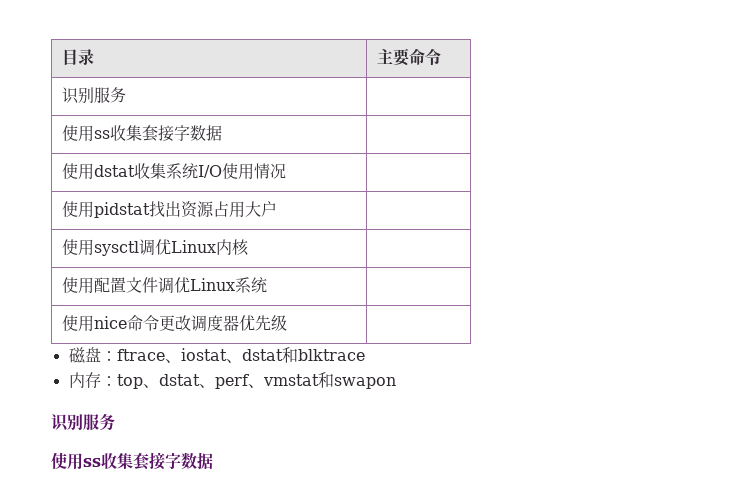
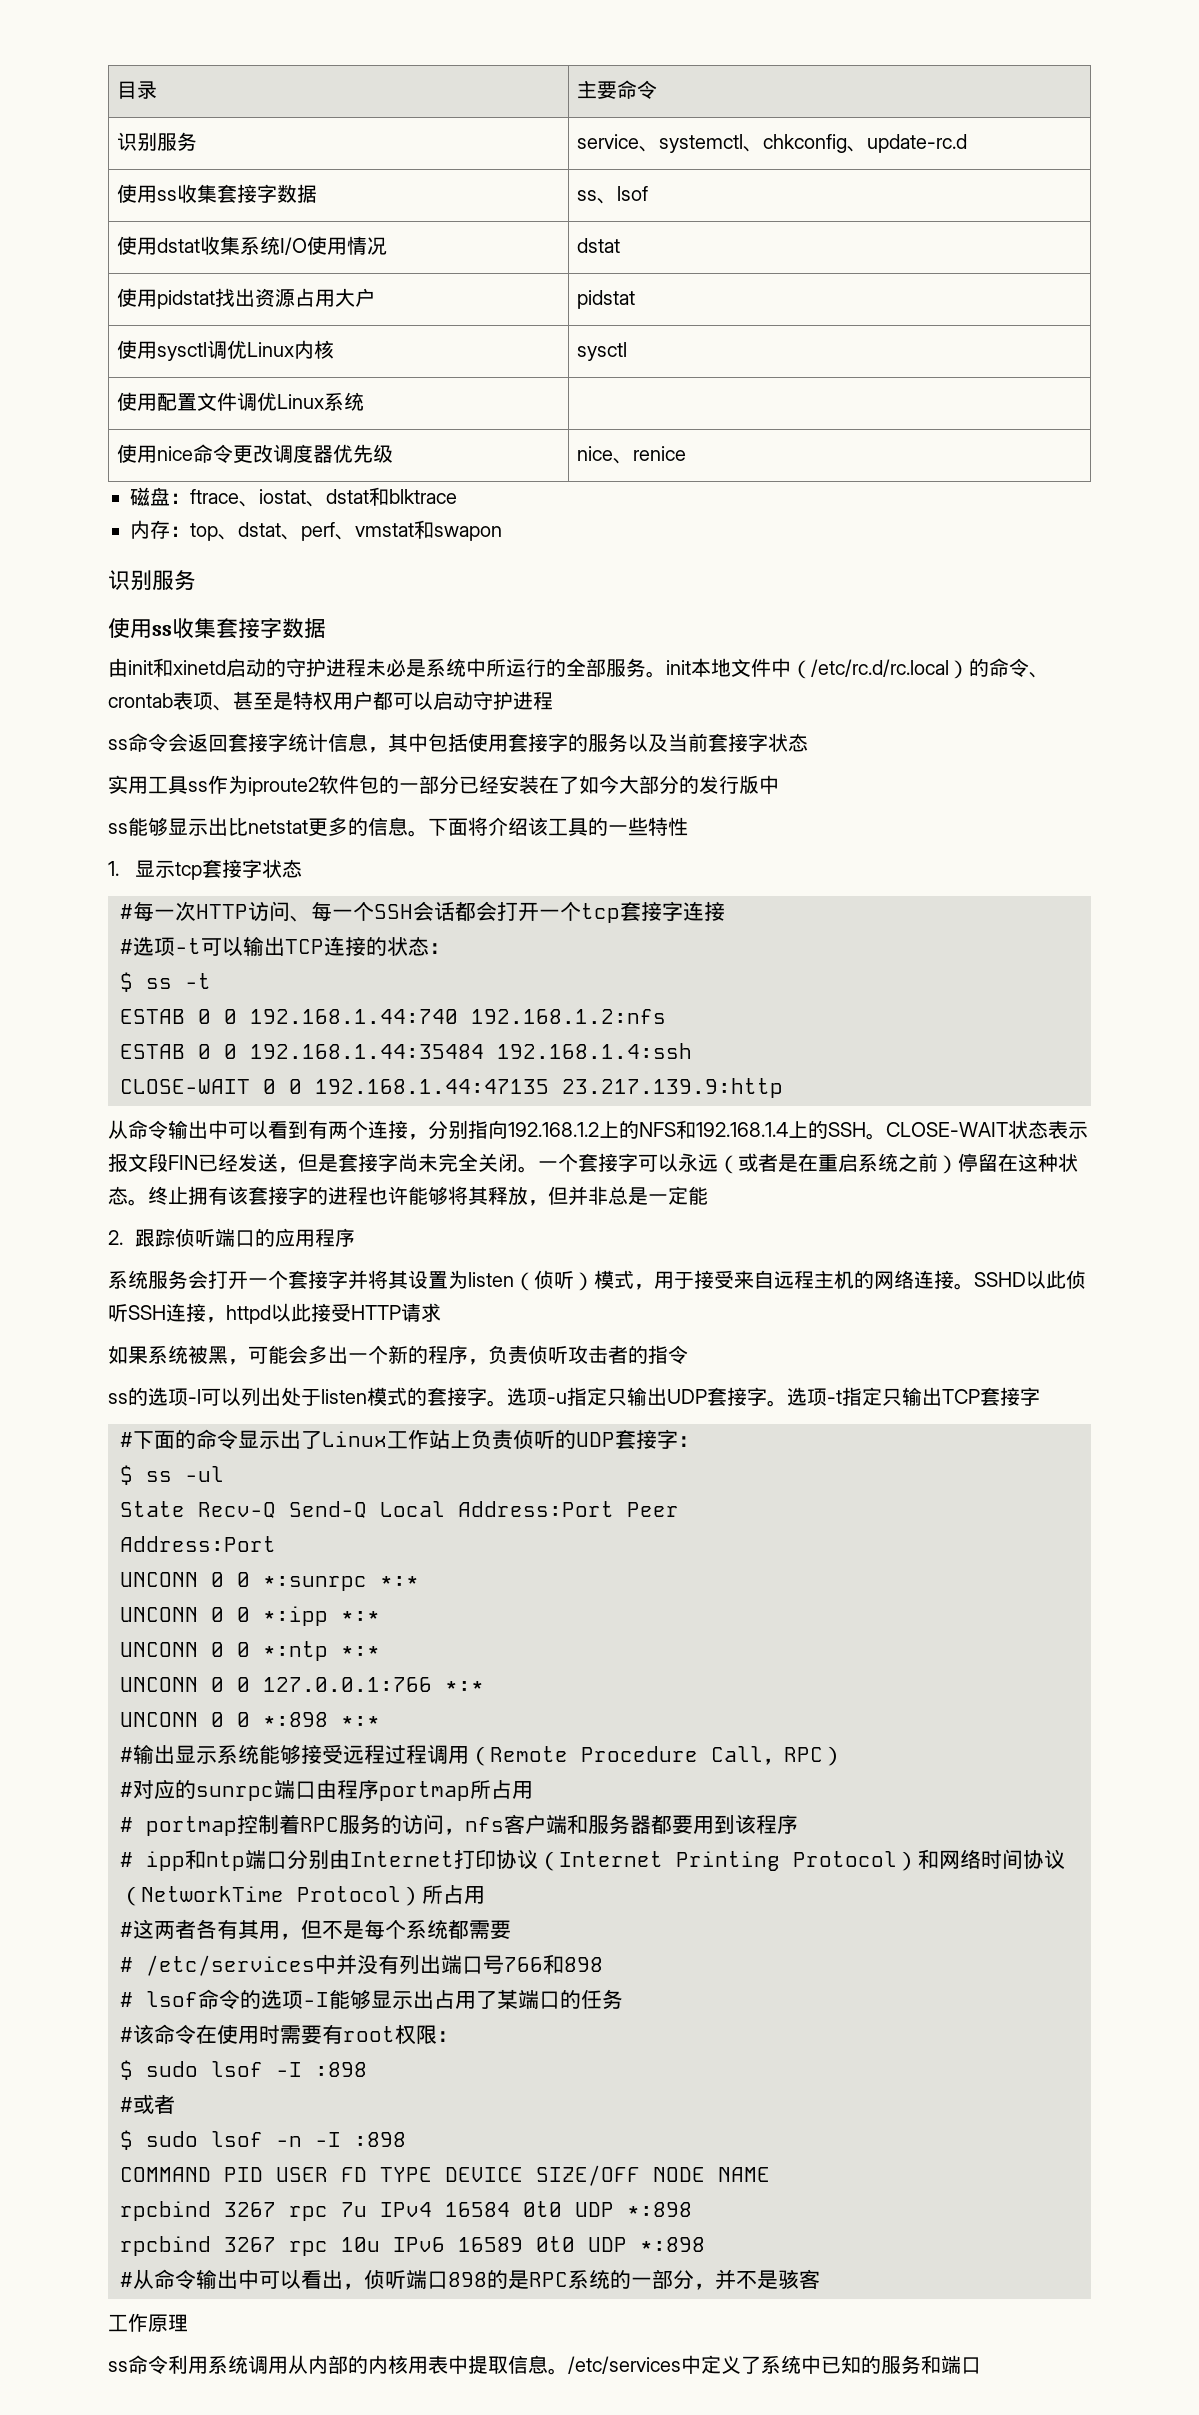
(127, 95) none -> [577,134,968,153] service、systemctl、chkconfig、update-rc.d
(223, 133) none -> [577,186,649,204] ss、lsof
(287, 171) none -> [577,238,621,253] dstat
(278, 209) none -> [577,290,636,309] pidstat
(250, 247) none -> [577,342,628,361] sysctl
(288, 323) none -> [577,446,687,464] nice、renice
(213, 461) none -> [108,658,1049,679] [108,691,553,711] [108,733,808,753] [108,775,779,796] [108,817,688,837] [108,859,302,880] [120,901,725,923] [120,936,450,956] [120,972,211,992] [120,1009,666,1024] [120,1043,692,1059] [120,1078,783,1098] [108,1120,1088,1140] [108,1153,1078,1174] [108,1186,708,1206] [108,1228,355,1247] [108,1270,1086,1291] [108,1303,441,1324] [108,1345,688,1365] [108,1387,1040,1407] [120,1429,699,1450] [120,1465,224,1485] [120,1501,679,1518] [120,1536,276,1552] [120,1572,419,1591] [120,1606,380,1626] [120,1641,380,1661] [120,1677,484,1692] [120,1712,380,1727] [120,1744,844,1766] [120,1779,533,1801] [120,1814,798,1836] [120,1849,1065,1871] [120,1885,485,1906] [120,1919,511,1940] [120,1954,603,1976] [120,1989,623,2010] [120,2024,458,2045] [120,2060,367,2080] [120,2094,175,2114] [120,2130,406,2150] [120,2165,770,2186] [120,2201,692,2221] [120,2236,705,2256] [120,2269,820,2290] [108,2313,188,2332] [108,2355,981,2375] // 由init和xinetd启动的守护进程未必是系统中所运行的全部服务。init本地文件中（/etc/rc.d/rc.local）的命令、crontab表项、甚至是特权用户都可以启动守护进程 // ss命令会返回套接字统计信息，其中包括使用套接字的服务以及当前套接字状态 // 实用工具ss作为iproute2软件包的一部分已经安装在了如今大部分的发行版中 // ss能够显示出比netstat更多的信息。下面将介绍该工具的一些特性 // 1.显示tcp套接字状态 // #每一次HTTP访问、每一个SSH会话都会打开一个tcp套接字连接 // #选项-t可以输出TCP连接的状态： // $ ss -t // ESTAB 0 0 192.168.1.44:740 192.168.1.2:nfs // ESTAB 0 0 192.168.1.44:35484 192.168.1.4:ssh // CLOSE-WAIT 0 0 192.168.1.44:47135 23.217.139.9:http // 从命令输出中可以看到有两个连接，分别指向192.168.1.2上的NFS和192.168.1.4上的SSH。CLOSE-WAIT状态表示报文段FIN已经发送，但是套接字尚未完全关闭。一个套接字可以永远（或者是在重启系统之前）停留在这种状态。终止拥有该套接字的进程也许能够将其释放，但并非总是一定能 // 2.跟踪侦听端口的应用程序 // 系统服务会打开一个套接字并将其设置为listen（侦听）模式，用于接受来自远程主机的网络连接。SSHD以此侦听SSH连接，httpd以此接受HTTP请求 // 如果系统被黑，可能会多出一个新的程序，负责侦听攻击者的指令 // ss的选项-l可以列出处于listen模式的套接字。选项-u指定只输出UDP套接字。选项-t指定只输出TCP套接字 // #下面的命令显示出了Linux工作站上负责侦听的UDP套接字： // $ ss -ul // State Recv-Q Send-Q Local Address:Port Peer // Address:Port // UNCONN 0 0 *:sunrpc *:* // UNCONN 0 0 *:ipp *:* // UNCONN 0 0 *:ntp *:* // UNCONN 0 0 127.0.0.1:766 *:* // UNCONN 0 0 *:898 *:* // #输出显示系统能够接受远程过程调用（Remote Procedure Call，RPC） // #对应的sunrpc端口由程序portmap所占用 // # portmap控制着RPC服务的访问，nfs客户端和服务器都要用到该程序 // # ipp和ntp端口分别由Internet打印协议（Internet Printing Protocol）和网络时间协议（NetworkTime Protocol）所占用 // #这两者各有其用，但不是每个系统都需要 // # /etc/services中并没有列出端口号766和898 // # lsof命令的选项-I能够显示出占用了某端口的任务 // #该命令在使用时需要有root权限： // $ sudo lsof -I :898 // #或者 // $ sudo lsof -n -I :898 // COMMAND PID USER FD TYPE DEVICE SIZE/OFF NODE NAME // rpcbind 3267 rpc 7u IPv4 16584 0t0 UDP *:898 // rpcbind 3267 rpc 10u IPv6 16589 0t0 UDP *:898 // #从命令输出中可以看出，侦听端口898的是RPC系统的一部分，并不是骇客 // 工作原理 // ss命令利用系统调用从内部的内核用表中提取信息。/etc/services中定义了系统中已知的服务和端口

